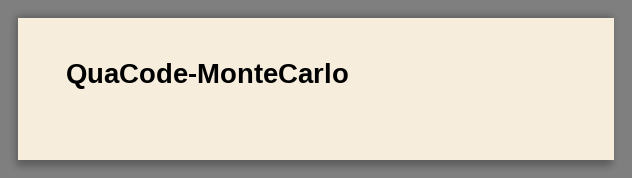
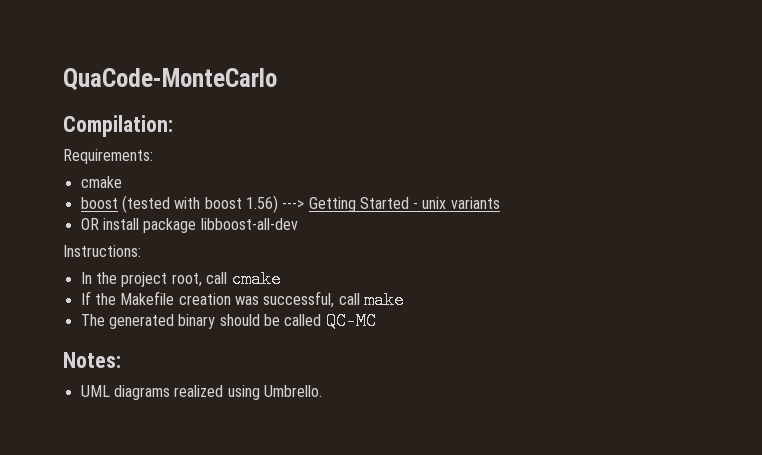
(349, 76) none -> [63,115,173,137] [63,149,153,164] [80,176,122,188] [80,195,500,213] [80,218,298,233] [63,245,141,257] [80,270,282,288] [80,291,404,309] [80,312,376,330] [63,352,121,368] [80,385,322,400] // Compilation: // Requirements: // cmake // boost (tested with boost 1.56) ---> Getting Started - unix variants // OR install package libboost-all-dev // Instructions: // In the project root, call cmake // If the Makefile creation was successful, call make // The generated binary should be called QC-MC // Notes: // UML diagrams realized using Umbrello.

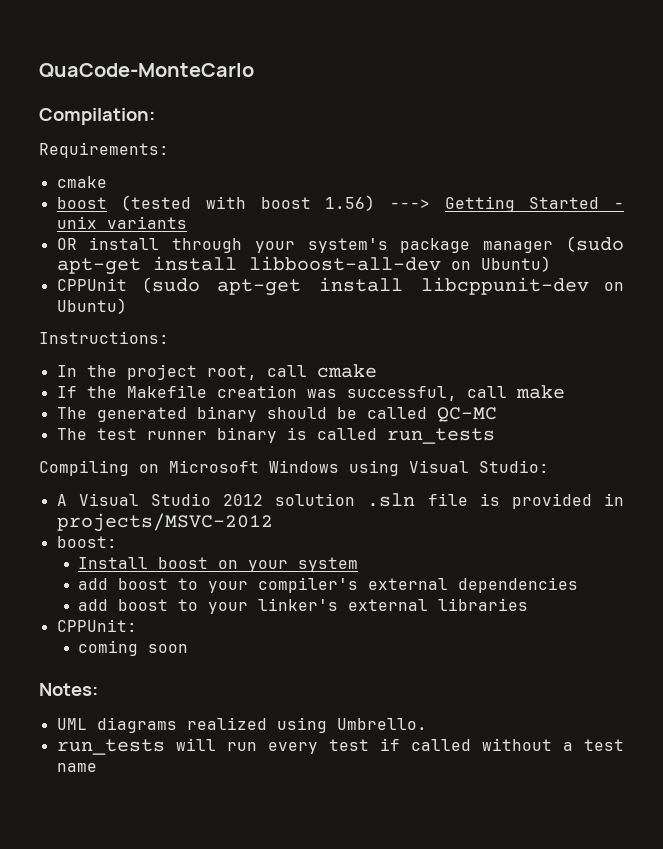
[143,218,298,233] package libboost-all-dev -> [172,236,624,253] [56,256,551,275] [56,277,624,296] [56,298,127,314] through your system's package manager (sudo apt-get install libboost-all-dev on Ubuntu) // CPPUnit (sudo apt-get install libcppunit-dev on Ubuntu)
(376, 321) none -> [56,427,495,444] [39,460,549,476] [56,493,624,509] [56,513,273,532] [56,536,117,548] [78,557,359,572] [78,577,579,593] [78,598,529,614] [56,619,137,632] [78,640,189,656] // The test runner binary is called run_tests // Compiling on Microsoft Windows using Visual Studio: // A Visual Studio 2012 solution .sln file is provided in projects/MSVC-2012 // boost: // Install boost on your system // add boost to your compiler's external dependencies // add boost to your linker's external libraries // CPPUnit: // coming soon
(322, 391) none -> [56,738,624,755] [56,763,97,772] // run_tests will run every test if called without a test name

